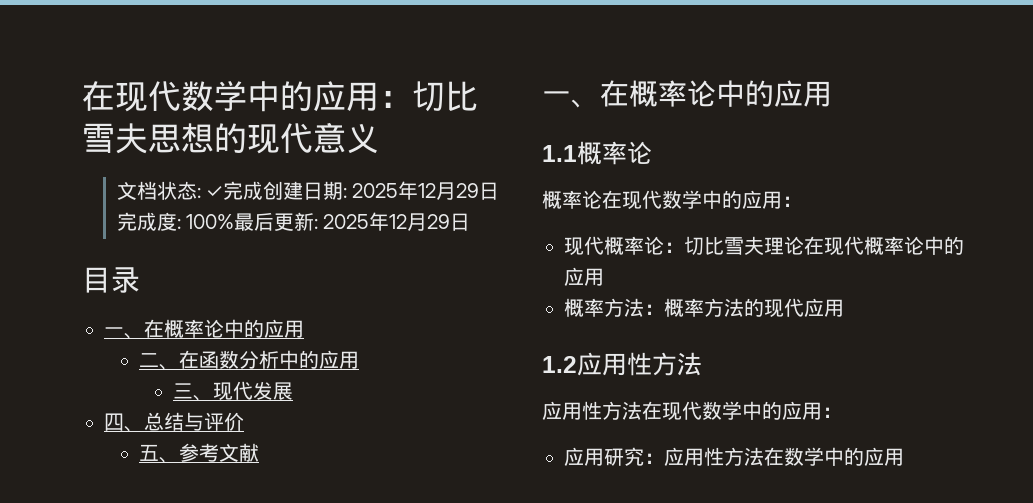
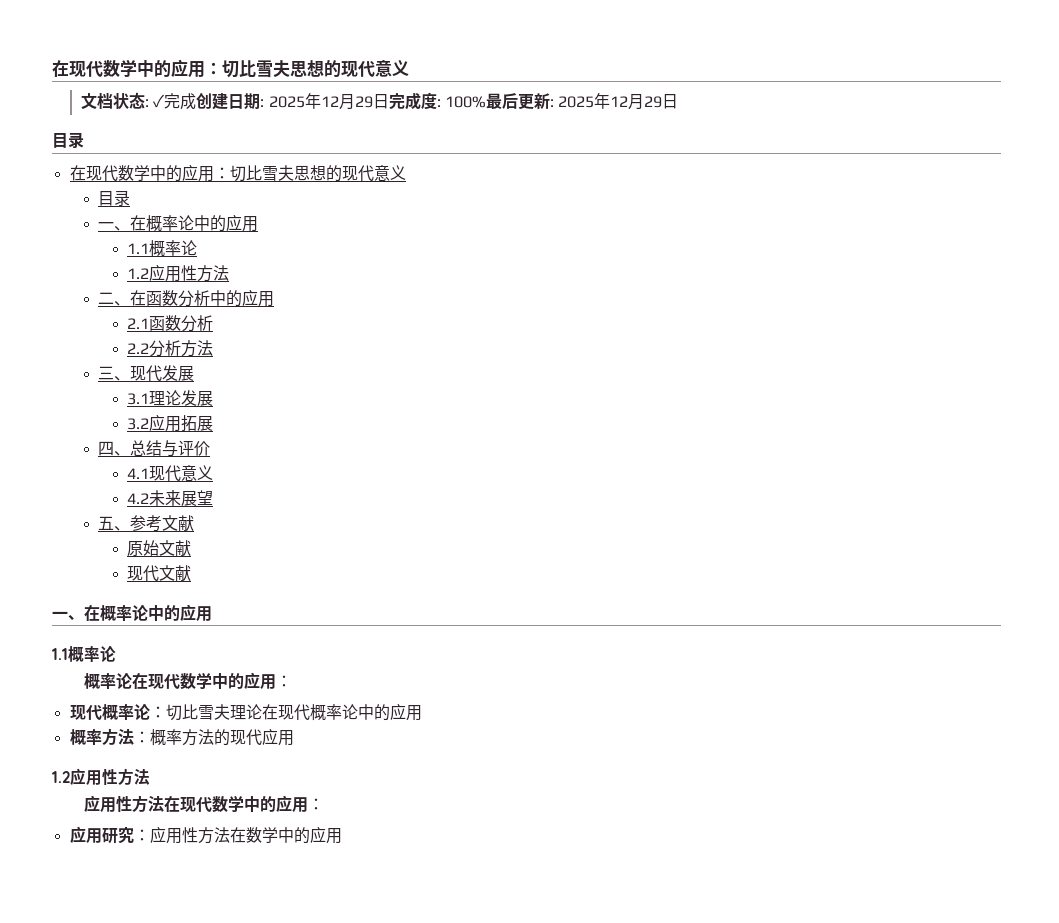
[104,319,304,339] // 一、在概率论中的应用 -> [69,164,406,182] [98,190,131,206] [98,214,259,232] [127,240,198,257] [127,264,230,282] // 在现代数学中的应用：切比雪夫思想的现代意义 // 目录 // 一、在概率论中的应用 // 1.1概率论 // 1.2应用性方法
[173,381,294,401] [104,412,244,432] 三、现代发展 // 四、总结与评价 -> [127,315,214,332] [127,340,214,357] [98,365,195,382] [127,390,214,406] [127,414,214,432] [98,440,211,457] [127,465,214,482] [127,490,214,506] 2.1函数分析 // 2.2分析方法 // 三、现代发展 // 3.1理论发展 // 3.2应用拓展 // 四、总结与评价 // 4.1现代意义 // 4.2未来展望
(259, 452) none -> [127,540,192,557] [127,565,192,582] // 原始文献 // 现代文献

